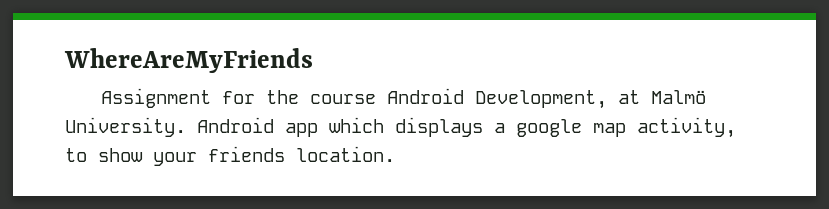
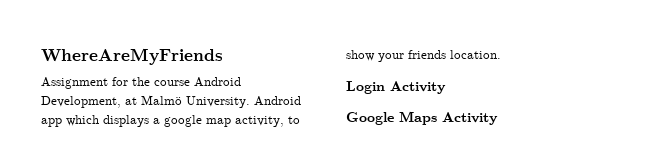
(395, 154) none -> [346,81,446,94] [346,111,498,125] // Login Activity // Google Maps Activity

